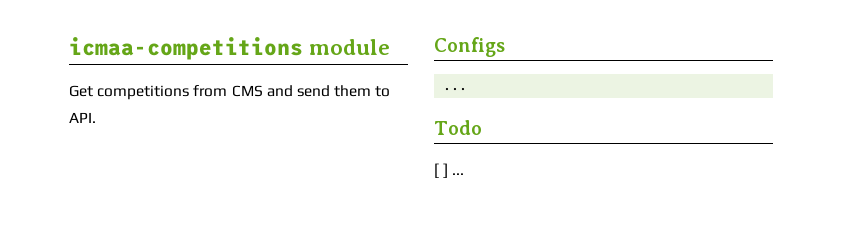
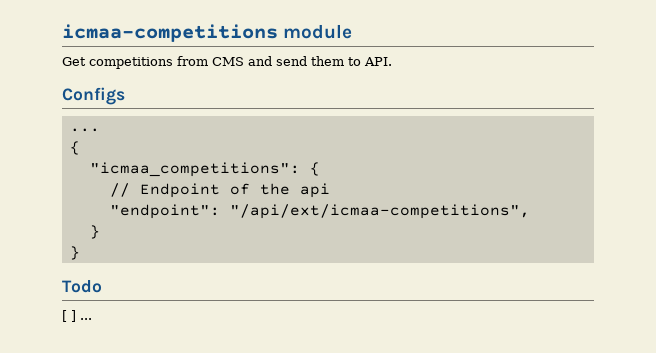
(468, 89) none -> [69,141,80,155] [89,162,320,177] [109,183,330,198] [109,204,530,219] [89,225,100,239] [69,246,80,260] // { // "icmaa_competitions": { // // Endpoint of the api // "endpoint": "/api/ext/icmaa-competitions", // } // }

